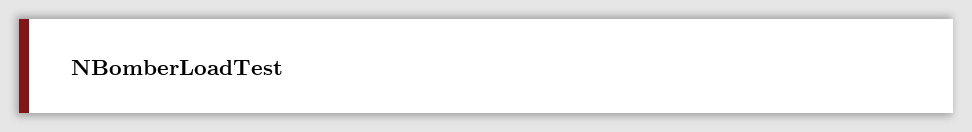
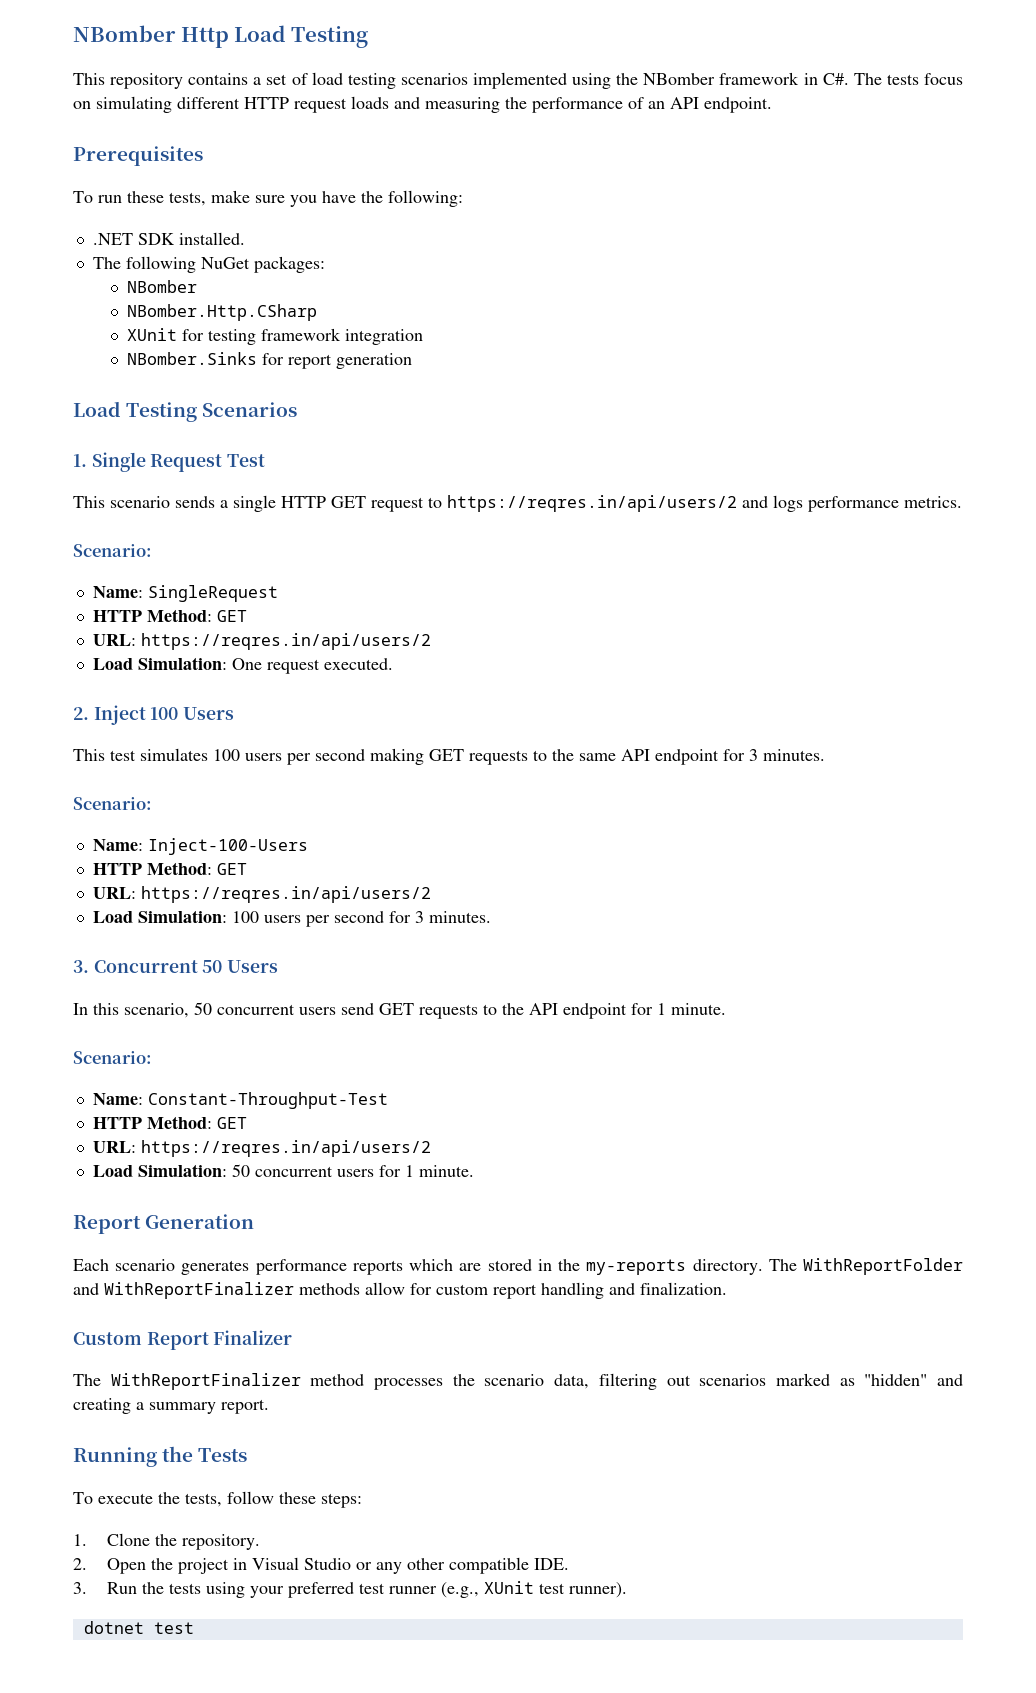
[71,60,283,75] NBomberLoadTest -> [73,25,368,48] [73,72,963,89] [73,96,772,113] [73,146,203,166] [73,190,463,207] [92,232,245,245] [92,256,325,273] [127,280,198,293] [127,304,318,321] [127,328,424,345] [127,352,413,369] [73,401,298,422] [73,452,266,472] [73,495,962,512] [73,544,152,557] [92,585,278,602] [92,609,247,622] [92,633,431,650] [92,657,393,674] [73,705,235,725] [73,748,825,765] [73,797,152,810] [92,838,308,855] [92,862,247,875] [92,886,431,903] [92,910,491,927] [73,960,279,973] [73,1002,726,1019] [73,1051,152,1064] [92,1092,388,1109] [92,1116,247,1129] [92,1140,431,1157] [92,1164,474,1177] [73,1214,255,1234] [73,1258,964,1275] [73,1282,727,1299] [73,1330,293,1350] [73,1373,964,1390] [73,1398,269,1414] [73,1446,248,1467] [73,1491,362,1508] [73,1533,261,1550] [73,1557,570,1574] [73,1581,628,1598] [83,1621,194,1634] NBomber Http Load Testing // This repository contains a set of load testing scenarios implemented using the NBomber framework in C#. The tests focus on simulating different HTTP request loads and measuring the performance of an API endpoint. // Prerequisites // To run these tests, make sure you have the following: // .NET SDK installed. // The following NuGet packages: // NBomber // NBomber.Http.CSharp // XUnit for testing framework integration // NBomber.Sinks for report generation // Load Testing Scenarios // 1. Single Request Test // This scenario sends a single HTTP GET request to https://reqres.in/api/users/2 and logs performance metrics. // Scenario: // Name: SingleRequest // HTTP Method: GET // URL: https://reqres.in/api/users/2 // Load Simulation: One request executed. // 2. Inject 100 Users // This test simulates 100 users per second making GET requests to the same API endpoint for 3 minutes. // Scenario: // Name: Inject-100-Users // HTTP Method: GET // URL: https://reqres.in/api/users/2 // Load Simulation: 100 users per second for 3 minutes. // 3. Concurrent 50 Users // In this scenario, 50 concurrent users send GET requests to the API endpoint for 1 minute. // Scenario: // Name: Constant-Throughput-Test // HTTP Method: GET // URL: https://reqres.in/api/users/2 // Load Simulation: 50 concurrent users for 1 minute. // Report Generation // Each scenario generates performance reports which are stored in the my-reports directory. The WithReportFolder and WithReportFinalizer methods allow for custom report handling and finalization. // Custom Report Finalizer // The WithReportFinalizer method processes the scenario data, filtering out scenarios marked as "hidden" and creating a summary report. // Running the Tests // To execute the tests, follow these steps: // 1. Clone the repository. // 2. Open the project in Visual Studio or any other compatible IDE. // 3. Run the tests using your preferred test runner (e.g., XUnit test runner). // dotnet test

